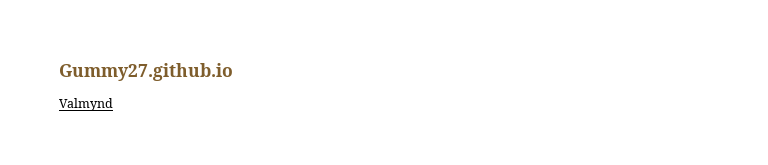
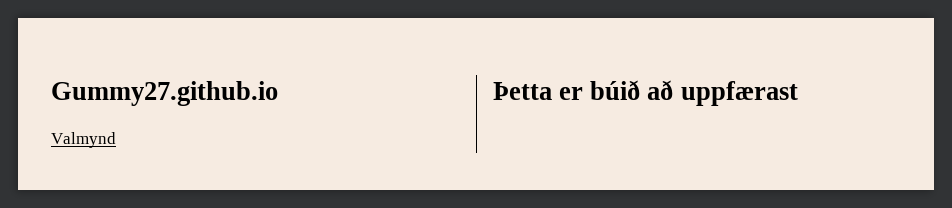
(113, 104) none -> [493,80,798,106] // Þetta er búið að uppfærast

